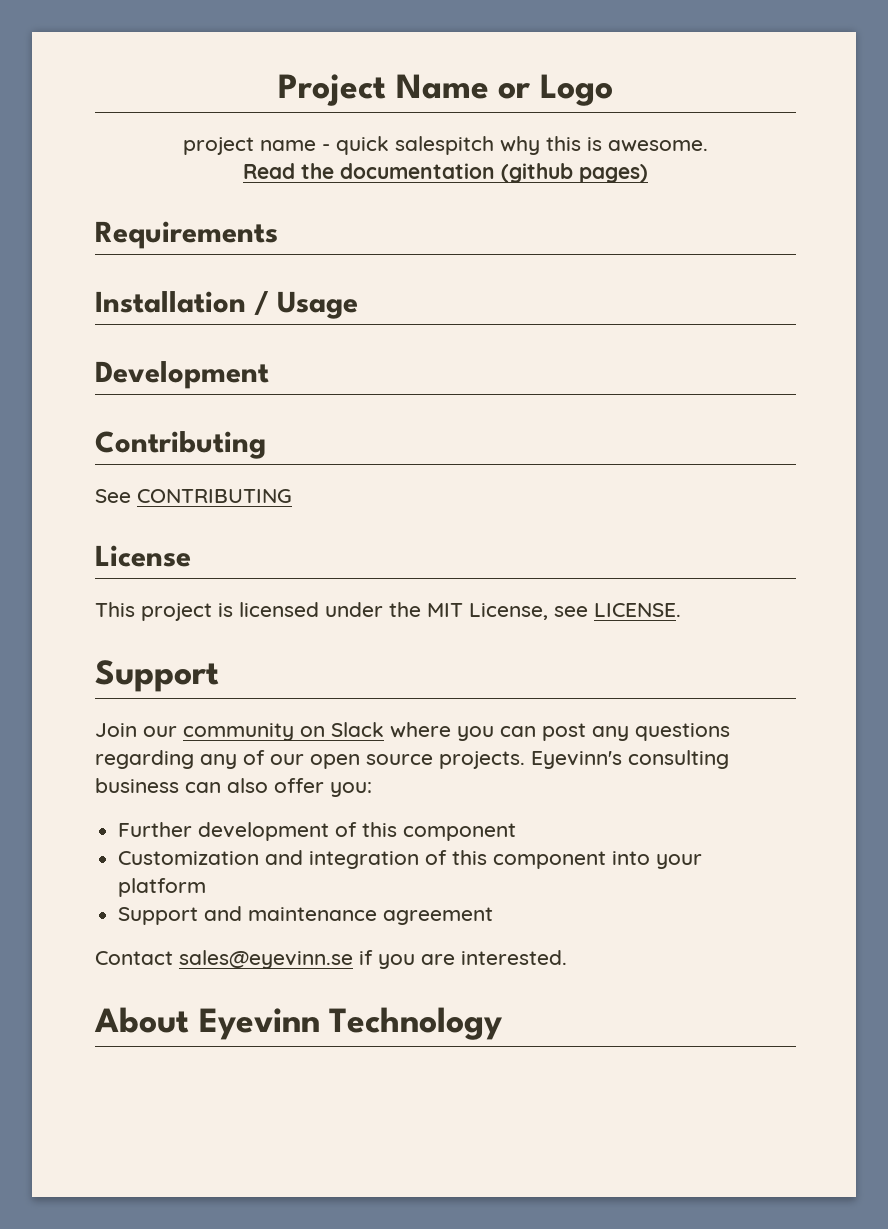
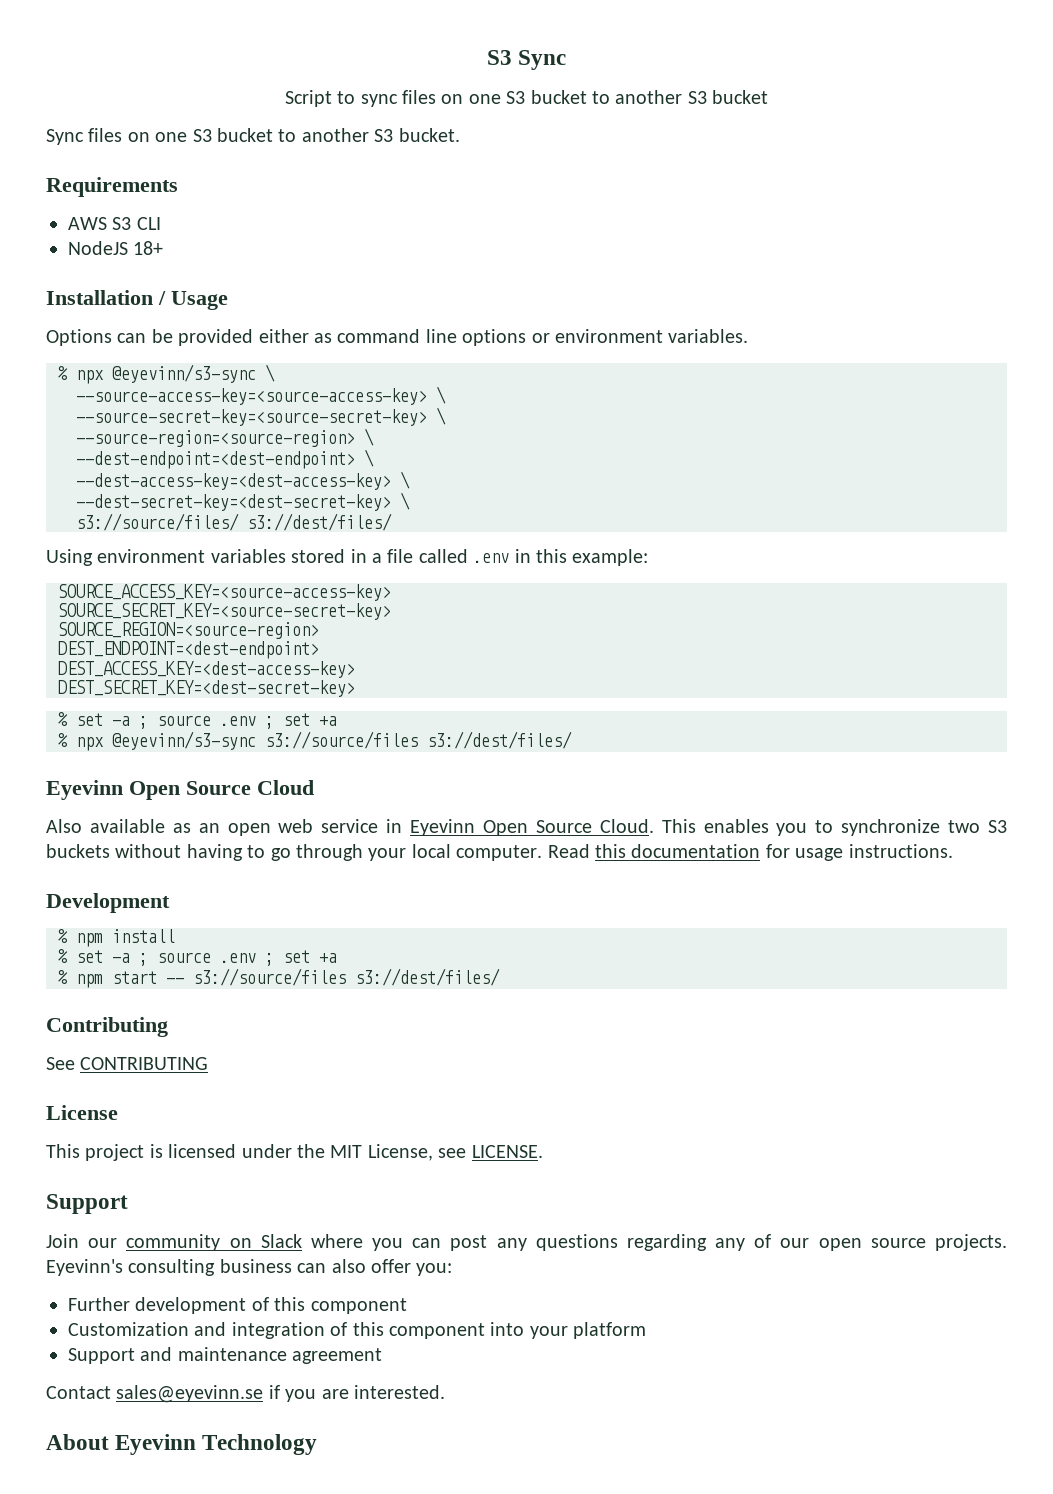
[278,74,613,106] [183,136,708,155] [243,163,648,183] [95,221,278,249] [95,291,359,319] [95,361,269,389] Project Name or Logo // project name - quick salespitch why this is awesome. // Read the documentation (github pages) // Requirements // Installation / Usage // Development -> [486,50,567,70] [284,90,769,107] [46,128,460,145] [46,177,178,197] [68,217,161,230] [68,241,164,255] [46,290,228,310] [46,329,749,346] [58,364,275,384] [76,386,446,405] [76,407,446,426] [76,428,374,447] [76,449,374,469] [76,471,410,490] [76,492,410,511] [76,513,392,531] [46,549,649,566] [58,584,391,601] [58,603,391,620] [58,622,319,639] [58,641,319,659] [58,661,355,678] [58,680,355,697] [58,712,337,729] [58,731,572,751] [46,780,314,800] [46,819,1008,836] [46,844,953,861] [46,893,170,913] [58,929,175,947] [58,949,337,966] [58,968,500,988] S3 Sync // Script to sync files on one S3 bucket to another S3 bucket // Sync files on one S3 bucket to another S3 bucket. // Requirements // AWS S3 CLI // NodeJS 18+ // Installation / Usage // Options can be provided either as command line options or environment variables. // % npx @eyevinn/s3-sync \ // --source-access-key=<source-access-key> \ // --source-secret-key=<source-secret-key> \ // --source-region=<source-region> \ // --dest-endpoint=<dest-endpoint> \ // --dest-access-key=<dest-access-key> \ // --dest-secret-key=<dest-secret-key> \ // s3://source/files/ s3://dest/files/ // Using environment variables stored in a file called .env in this example: // SOURCE_ACCESS_KEY=<source-access-key> // SOURCE_SECRET_KEY=<source-secret-key> // SOURCE_REGION=<source-region> // DEST_ENDPOINT=<dest-endpoint> // DEST_ACCESS_KEY=<dest-access-key> // DEST_SECRET_KEY=<dest-secret-key> // % set -a ; source .env ; set +a // % npx @eyevinn/s3-sync s3://source/files s3://dest/files/ // Eyevinn Open Source Cloud // Also available as an open web service in Eyevinn Open Source Cloud. This enables you to synchronize two S3 buckets without having to go through your local computer. Read this documentation for usage instructions. // Development // % npm install // % set -a ; source .env ; set +a // % npm start -- s3://source/files s3://dest/files/

